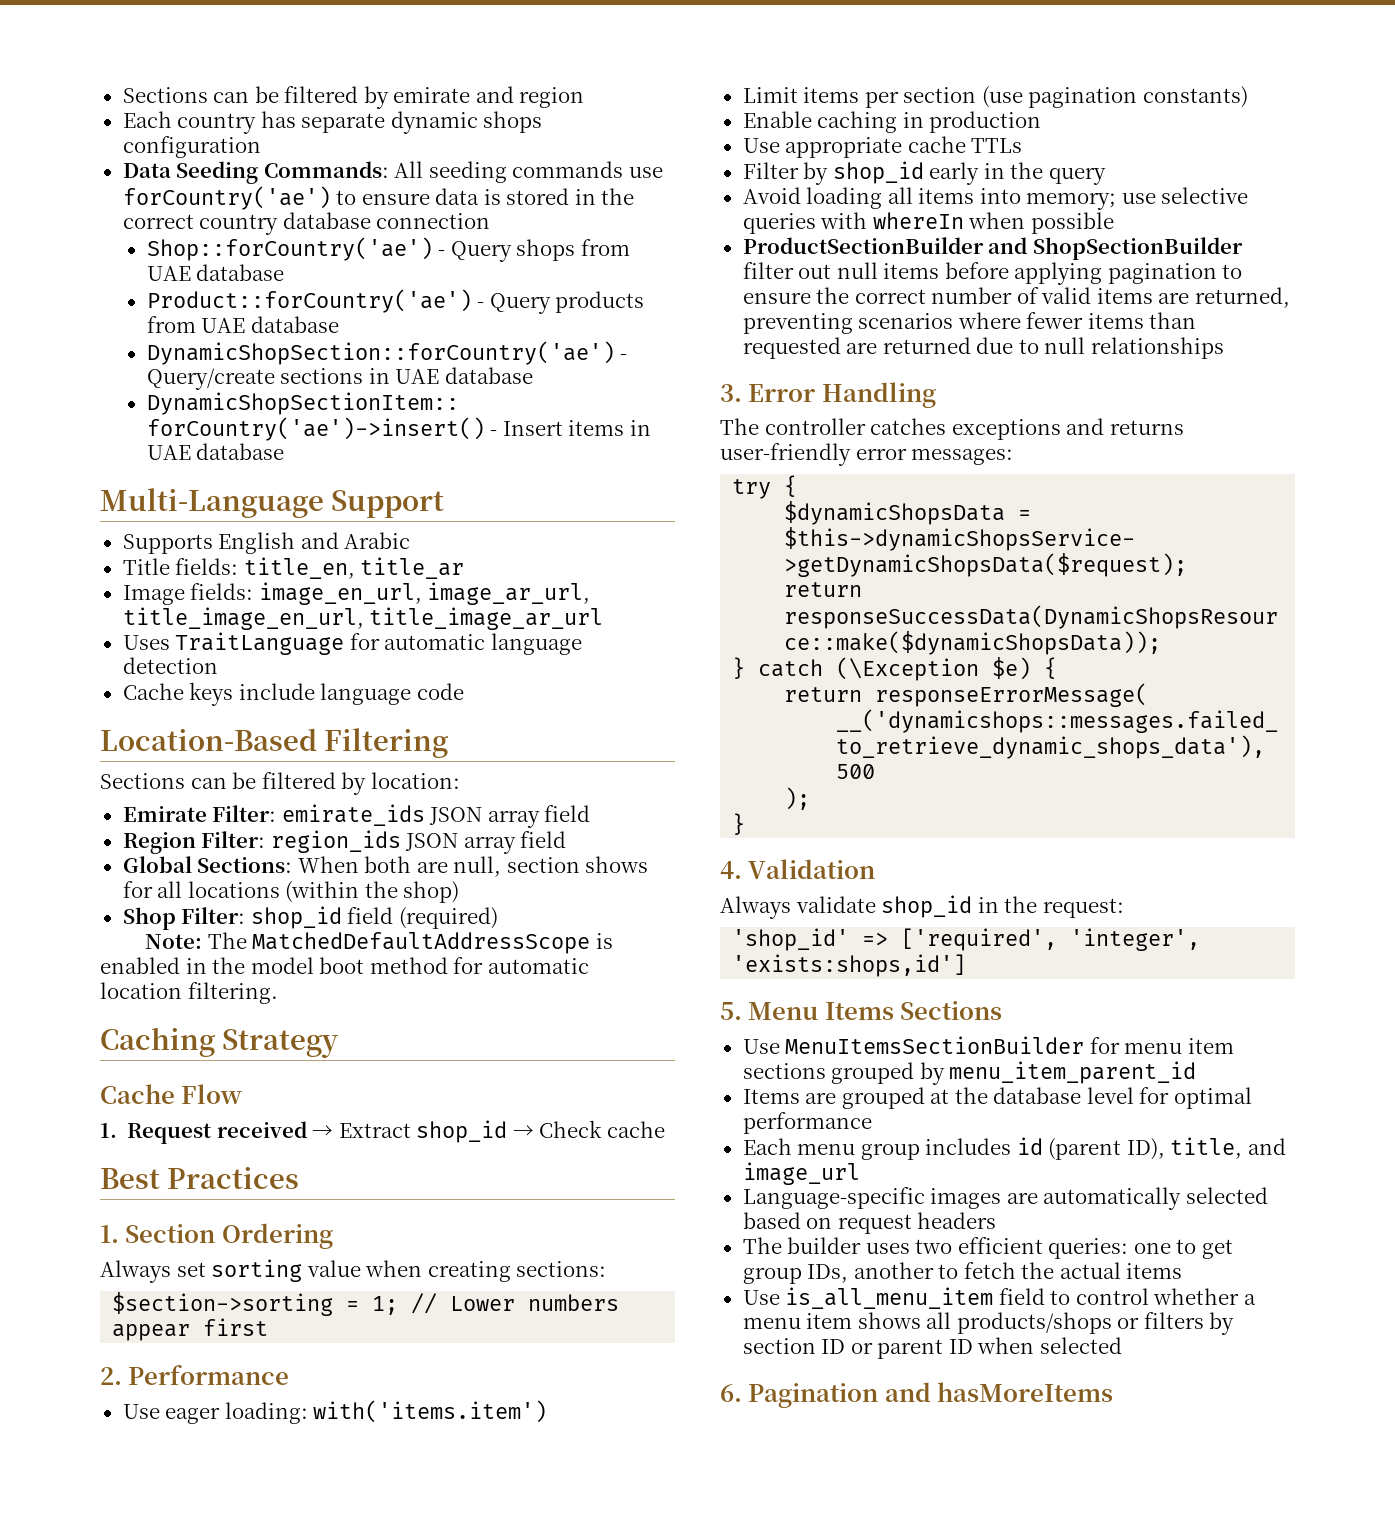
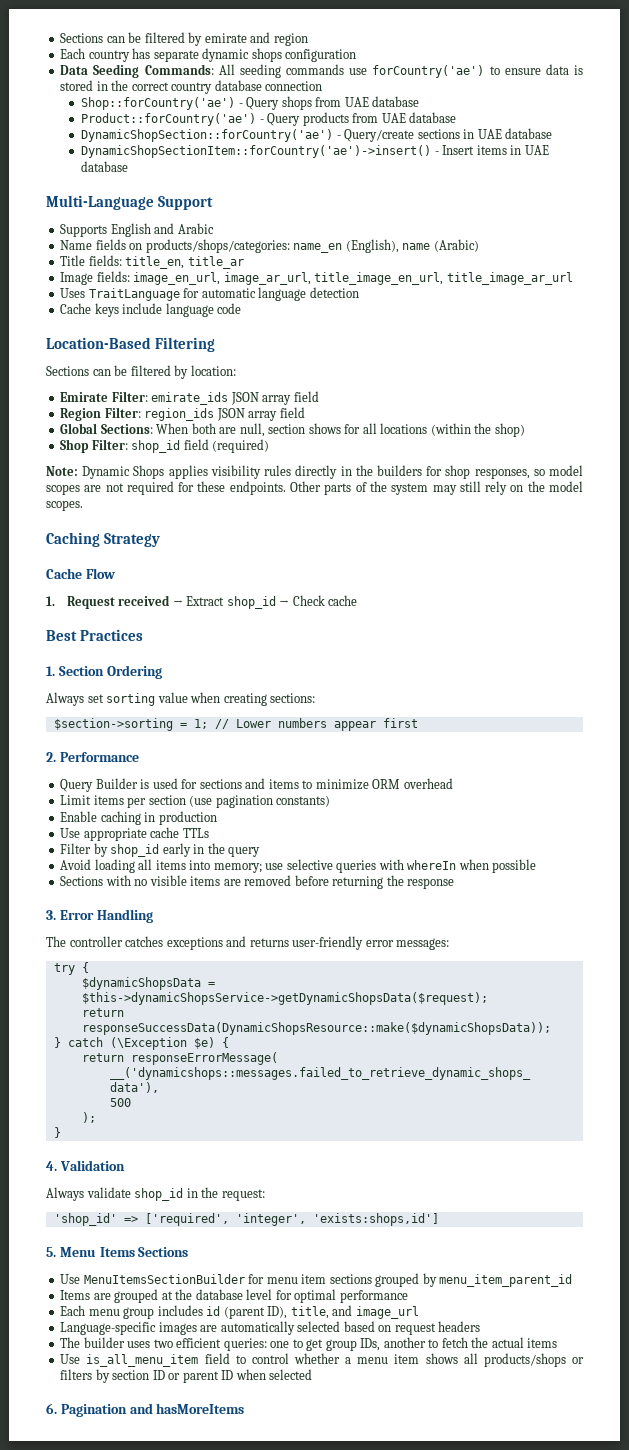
(411, 540) none -> [60,239,479,253] // Name fields on products/shops/categories: name_en (English), name (Arabic)
[207,932,613,954] [100,957,589,974] [100,982,278,1004] The MatchedDefaultAddressScope is enabled in the model boot method for automatic location filtering. -> [82,465,584,479] [46,481,584,495] [46,500,83,511] Dynamic Shops applies visibility rules directly in the builders for shop responses, so model scopes are not required for these endpoints. Other parts of the system may still rely on the model scopes.
[122,1400,548,1424] Use eager loading: with('items.item') -> [60,778,453,792] Query Builder is used for sections and items to minimize ORM overhead
[742,237,1243,260] [742,262,1243,285] [742,287,1290,308] [742,312,1197,334] [742,337,1224,359] ProductSectionBuilder and ShopSectionBuilder filter out null items before applying pagination to ensure the correct number of valid items are returned, preventing scenarios where fewer items than requested are returned due to null relationships -> [60,875,455,889] Sections with no visible items are removed before returning the response

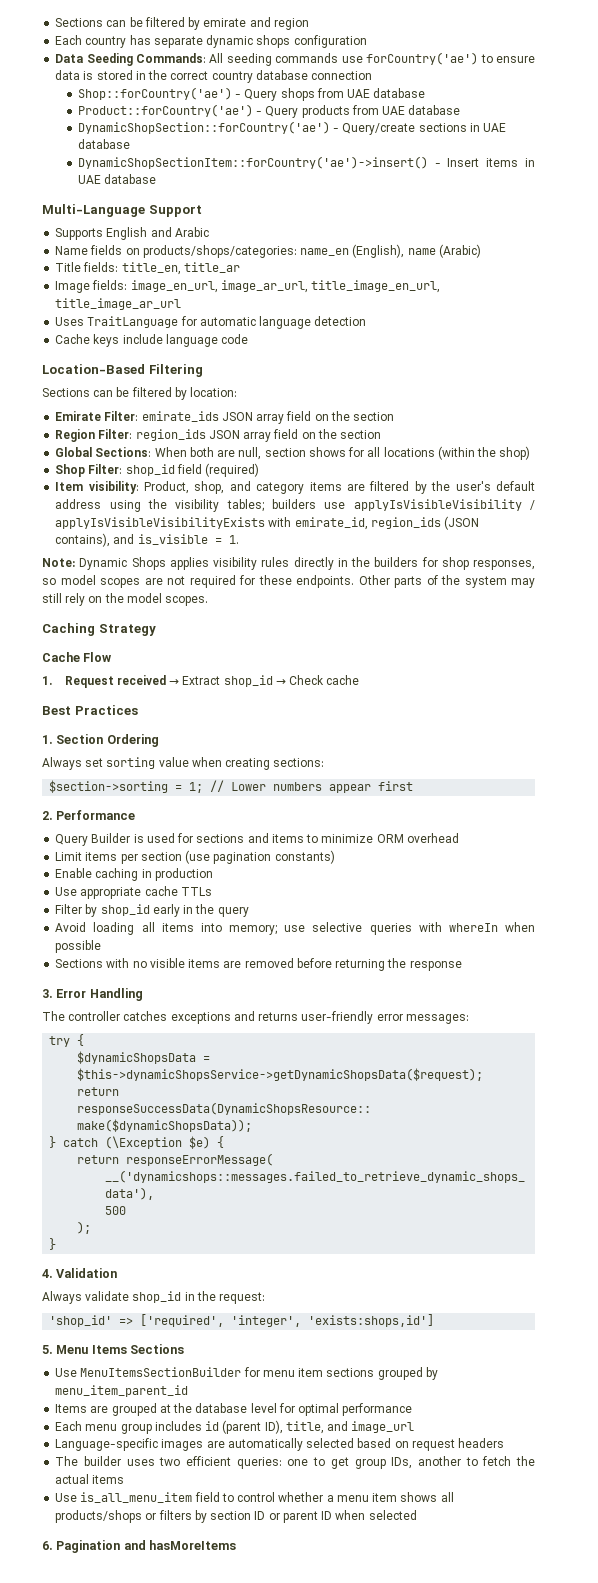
(319, 396) none -> [314,411,395,421] on the section
(305, 412) none -> [301,429,382,439] on the section
(270, 446) none -> [55,481,535,494] [55,499,535,512] [55,516,480,530] [55,533,239,547] // Item visibility: Product, shop, and category items are filtered by the user's default address using the visibility tables; builders use applyIsVisibleVisibility / applyIsVisibleVisibilityExists with emirate_id, region_ids (JSON contains), and is_visible = 1.

